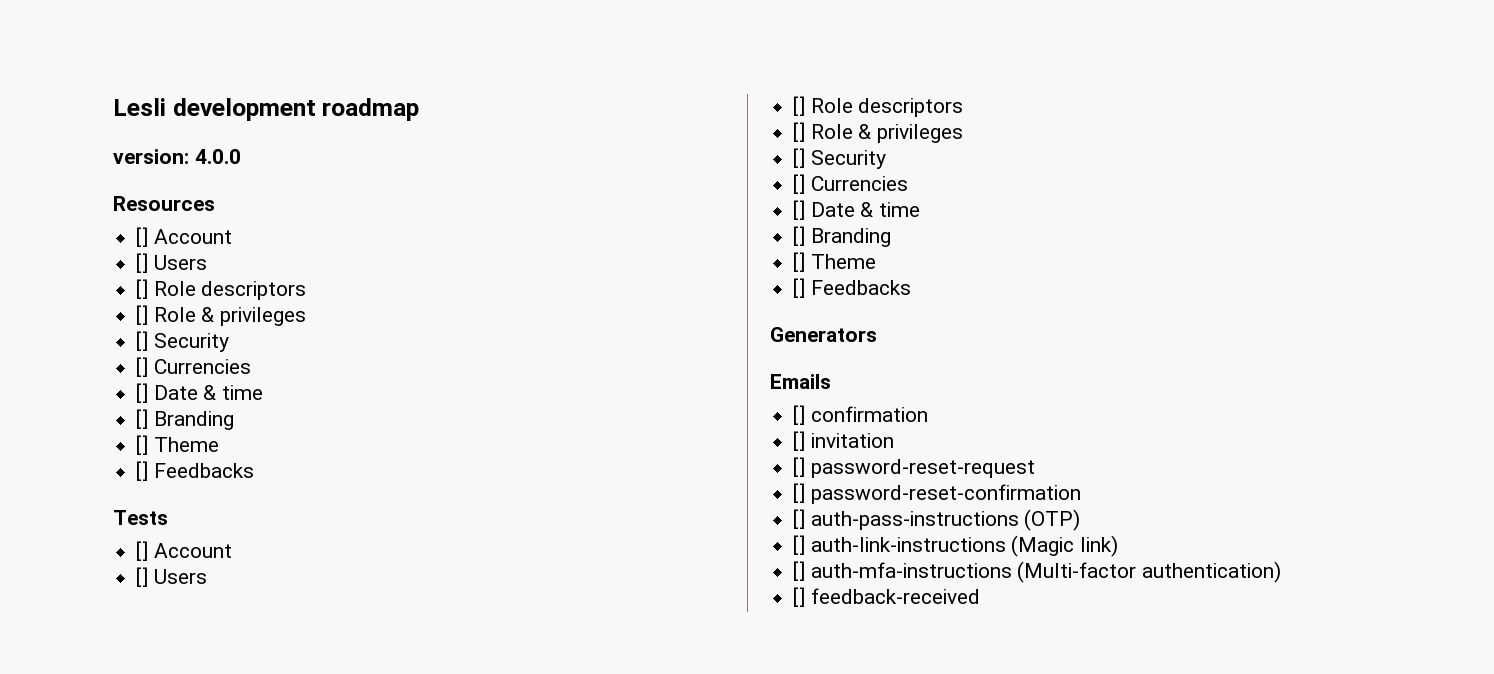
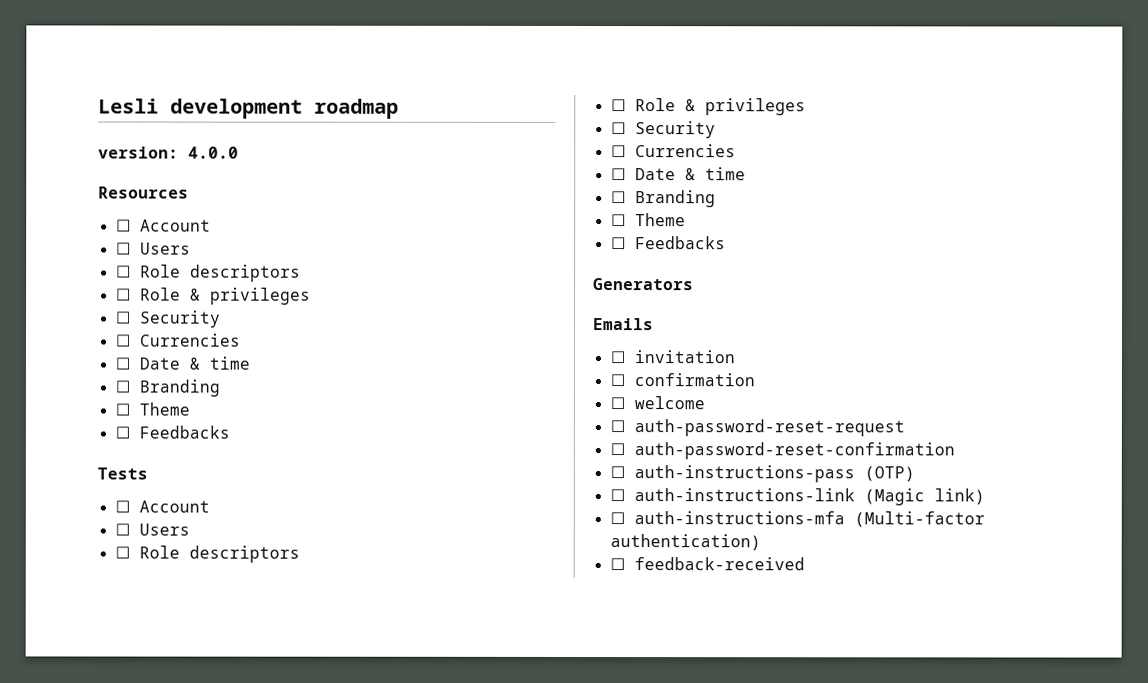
[136,227,232,247] [136,253,207,273] [136,279,307,300] [136,305,307,326] [136,331,229,352] [136,357,251,377] [136,383,264,403] [136,409,234,430] [136,435,219,455] [136,461,149,481] [] Account // [] Users // [] Role descriptors // [] Role & privileges // [] Security // [] Currencies // [] Date & time // [] Branding // [] Theme // [] -> [115,219,211,232] [115,242,191,255] [115,264,301,282] [115,287,311,305] [115,310,221,328] [114,333,241,347] [114,356,250,370] [114,379,220,397] [114,402,190,416] [114,426,130,439] ☐ Account // ☐ Users // ☐ Role descriptors // ☐ Role & privileges // ☐ Security // ☐ Currencies // ☐ Date & time // ☐ Branding // ☐ Theme // ☐
[136,541,232,561] [136,567,207,587] [793,96,964,117] [793,122,964,143] [793,148,886,169] [793,174,908,194] [793,200,921,220] [793,226,891,247] [793,252,876,272] [793,278,806,298] [] Account // [] Users // [] Role descriptors // [] Role & privileges // [] Security // [] Currencies // [] Date & time // [] Branding // [] Theme // [] -> [114,500,210,513] [114,523,190,536] [114,545,300,563] [610,98,806,116] [610,121,716,139] [610,144,736,158] [610,167,746,181] [610,190,716,208] [610,213,686,227] [610,237,626,250] ☐ Account // ☐ Users // ☐ Role descriptors // ☐ Role & privileges // ☐ Security // ☐ Currencies // ☐ Date & time // ☐ Branding // ☐ Theme // ☐
[793,405,928,425] [793,431,894,451] [793,457,1035,478] [793,483,1081,504] [793,509,1019,530] [] confirmation // [] invitation // [] password-reset-request // [] password-reset-confirmation // [] auth-pass-instructions -> [609,350,735,364] [609,373,755,387] [609,396,705,410] [609,419,905,437] [609,442,955,460] [609,465,855,483] ☐ invitation // ☐ confirmation // ☐ welcome // ☐ auth-password-reset-request // ☐ auth-password-reset-confirmation // ☐ auth-instructions-pass
[793,535,1006,555] [] auth-link-instructions -> [609,488,855,502] ☐ auth-instructions-link
[793,561,1012,581] [] auth-mfa-instructions -> [609,511,845,525] ☐ auth-instructions-mfa
[793,587,806,607] [] -> [609,558,625,571] ☐

